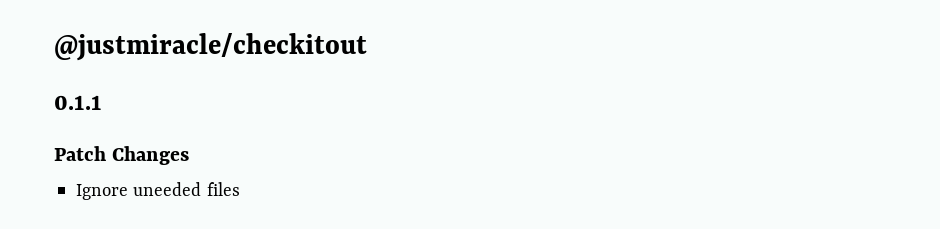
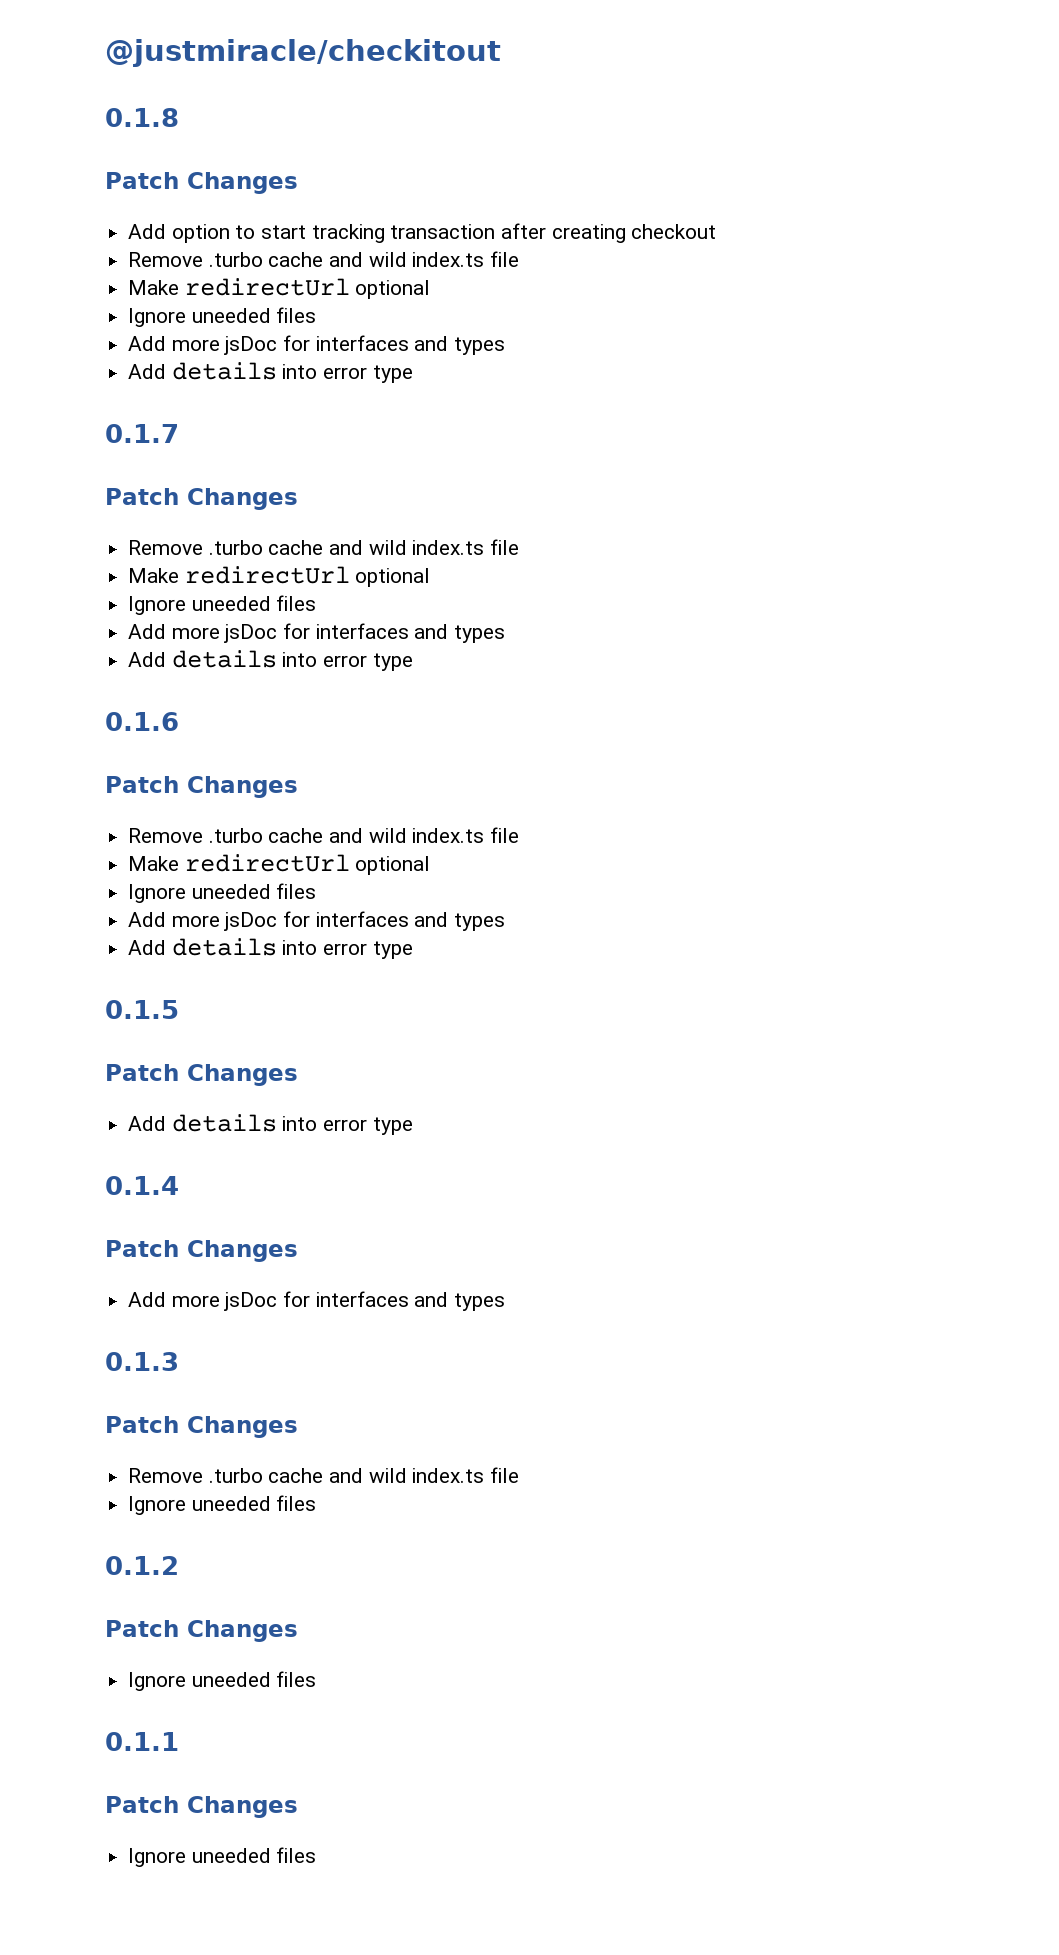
(367, 47) none -> [105,108,179,127] [105,172,298,194] [128,223,717,243] [128,251,520,267] [128,278,431,299] [128,307,317,327] [128,335,506,355] [128,362,413,383] [105,424,179,443] [105,488,298,510] [128,539,520,555] [128,566,431,587] [128,595,317,615] [128,623,506,643] [128,650,413,671] [105,712,179,731] [105,776,298,798] [128,827,520,843] [128,854,431,875] [128,883,317,903] [128,911,506,931] [128,938,413,959] [105,1000,179,1019] [105,1064,298,1086] [128,1114,413,1135] [105,1176,179,1195] [105,1240,298,1262] [128,1291,506,1311] [105,1352,179,1371] [105,1416,298,1438] [128,1467,520,1483] [128,1495,317,1515] [105,1556,179,1575] [105,1620,298,1642] [128,1671,317,1691] // 0.1.8 // Patch Changes // Add option to start tracking transaction after creating checkout // Remove .turbo cache and wild index.ts file // Make redirectUrl optional // Ignore uneeded files // Add more jsDoc for interfaces and types // Add details into error type // 0.1.7 // Patch Changes // Remove .turbo cache and wild index.ts file // Make redirectUrl optional // Ignore uneeded files // Add more jsDoc for interfaces and types // Add details into error type // 0.1.6 // Patch Changes // Remove .turbo cache and wild index.ts file // Make redirectUrl optional // Ignore uneeded files // Add more jsDoc for interfaces and types // Add details into error type // 0.1.5 // Patch Changes // Add details into error type // 0.1.4 // Patch Changes // Add more jsDoc for interfaces and types // 0.1.3 // Patch Changes // Remove .turbo cache and wild index.ts file // Ignore uneeded files // 0.1.2 // Patch Changes // Ignore uneeded files

